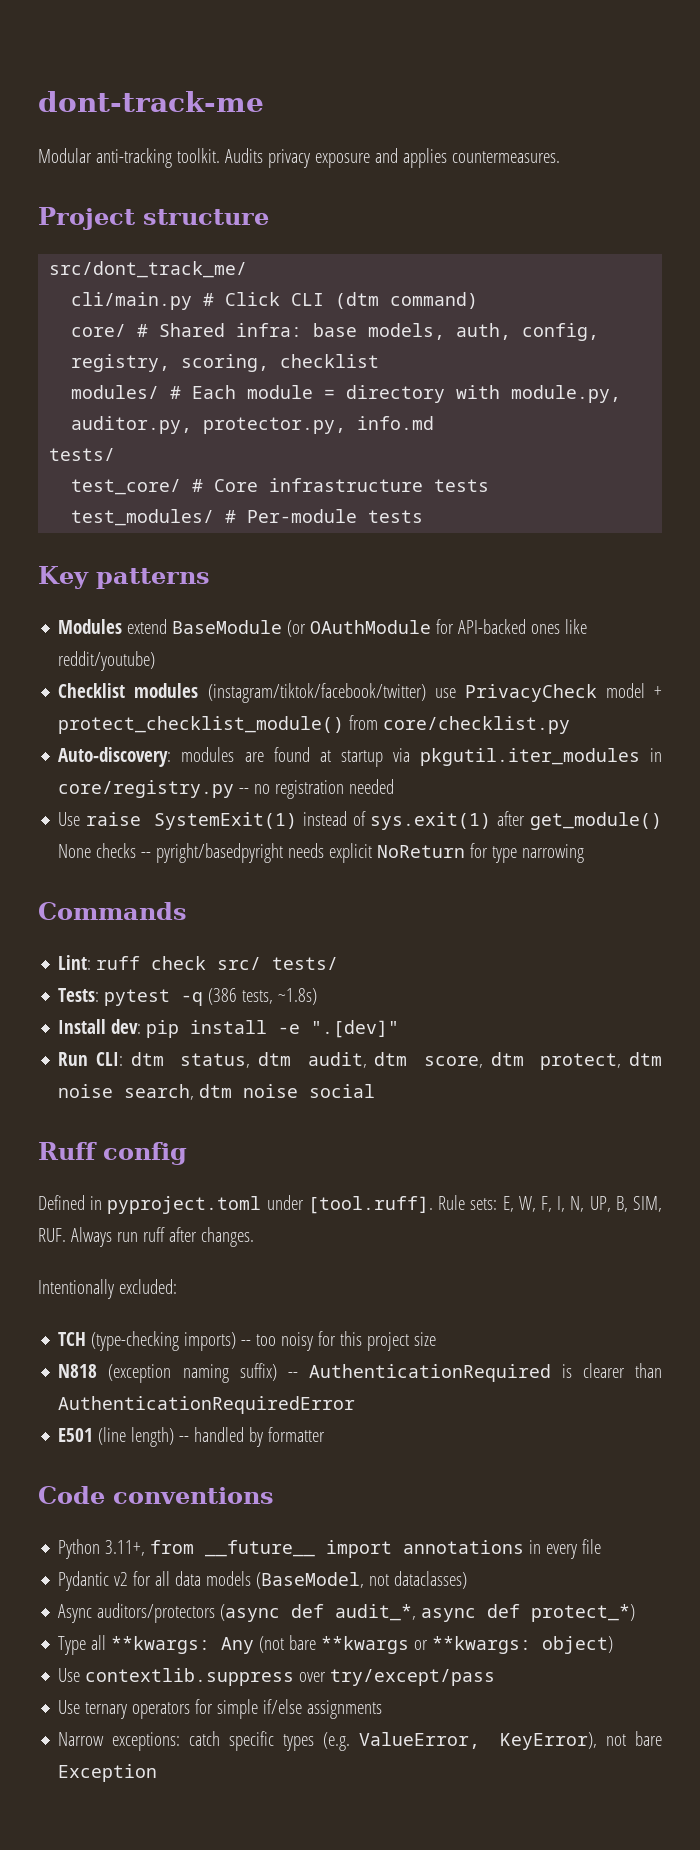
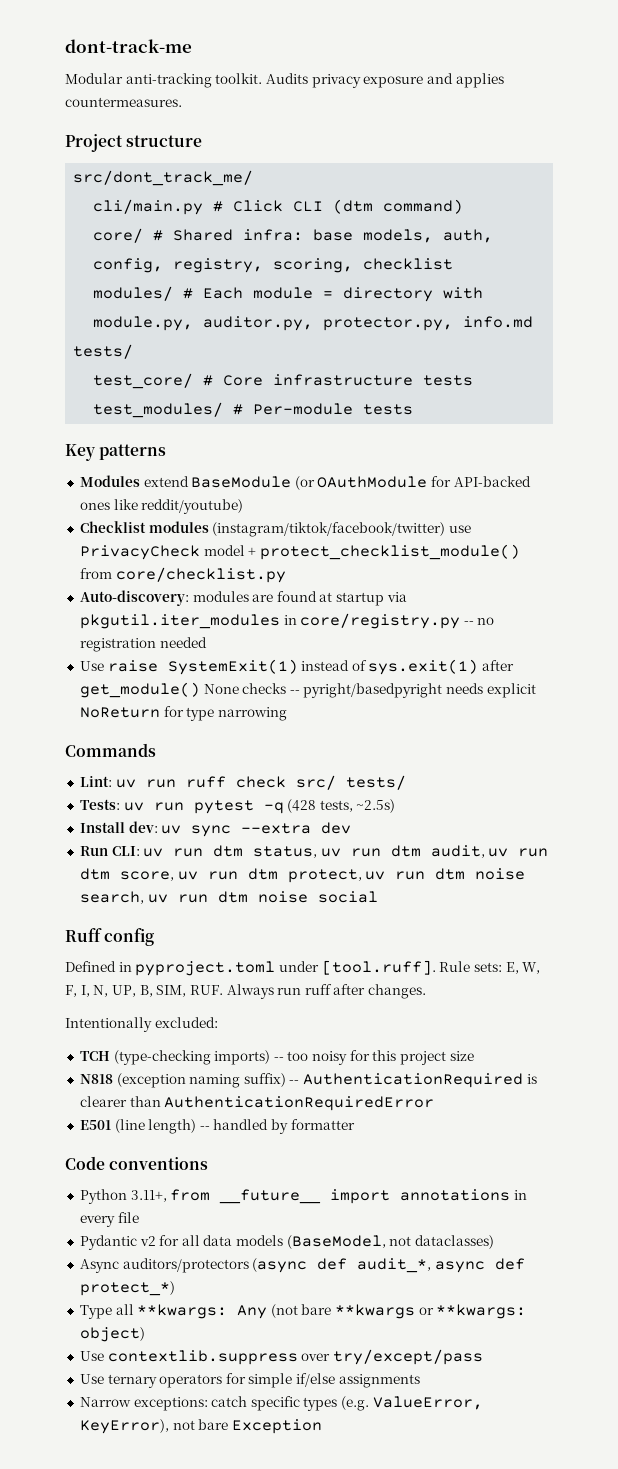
(92, 962) none -> [115,779,176,788] uv run
[104,988,318,1006] [58,1019,400,1038] [58,1052,622,1070] pytest -q (386 tests, ~1.8s) // Install dev: pip install -e ".[dev]" // Run CLI: dtm status, dtm audit, dtm score, dtm protect, -> [123,799,396,814] [79,821,352,837] [79,845,549,858] [79,868,426,883] uv run pytest -q (428 tests, ~2.5s) // Install dev: uv sync --extra dev // Run CLI: uv run dtm status, uv run dtm audit, uv run dtm score, uv run dtm protect, uv run
(195, 1092) none -> [147,894,208,903] uv run

